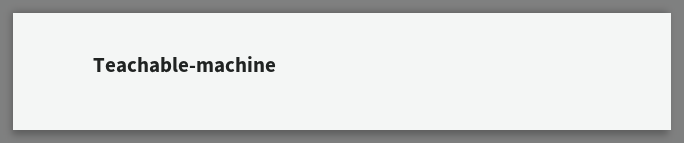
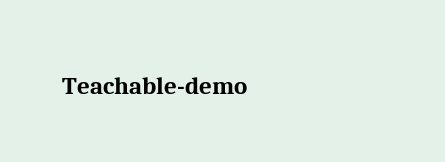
[93,56,276,73] Teachable-machine -> [62,77,247,94] Teachable-demo

